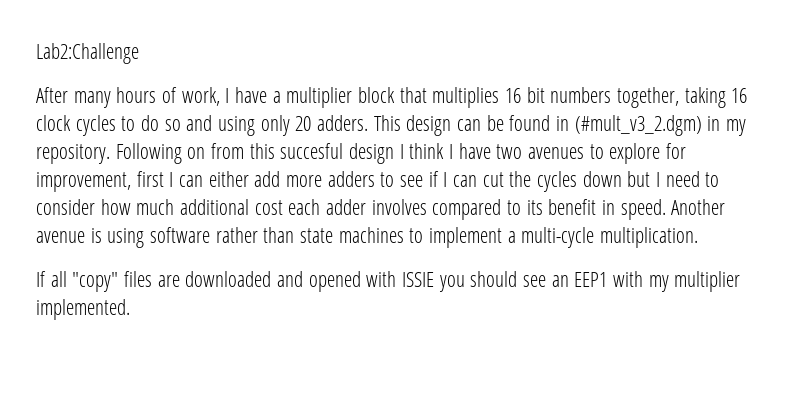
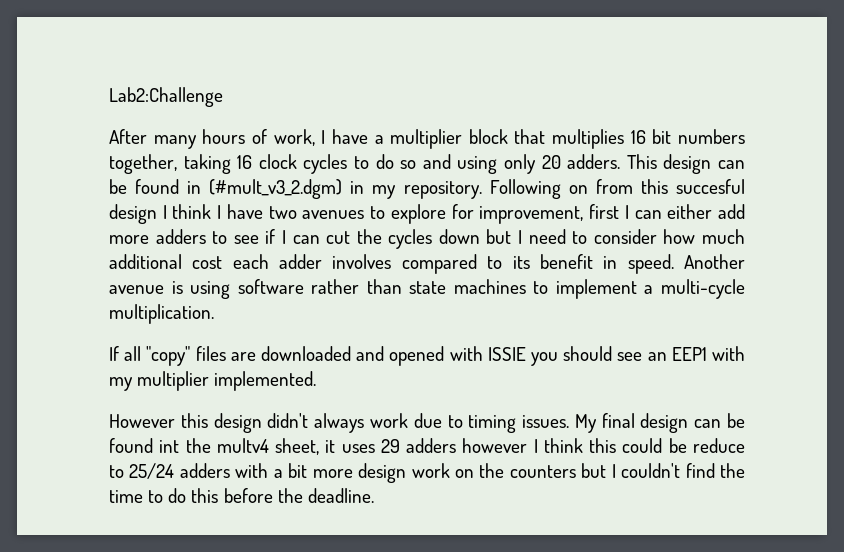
(130, 309) none -> [109,413,746,433] [109,438,745,455] [109,463,745,483] [109,488,374,503] // However this design didn't always work due to timing issues. My final design can be found int the multv4 sheet, it uses 29 adders however I think this could be reduce to 25/24 adders with a bit more design work on the counters but I couldn't find the time to do this before the deadline.

